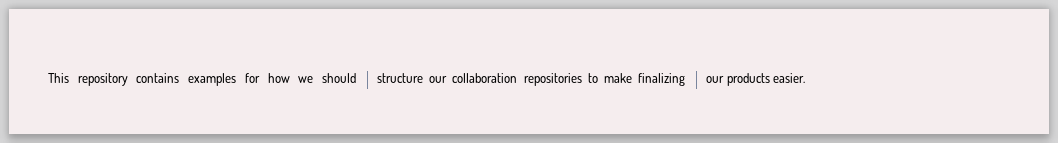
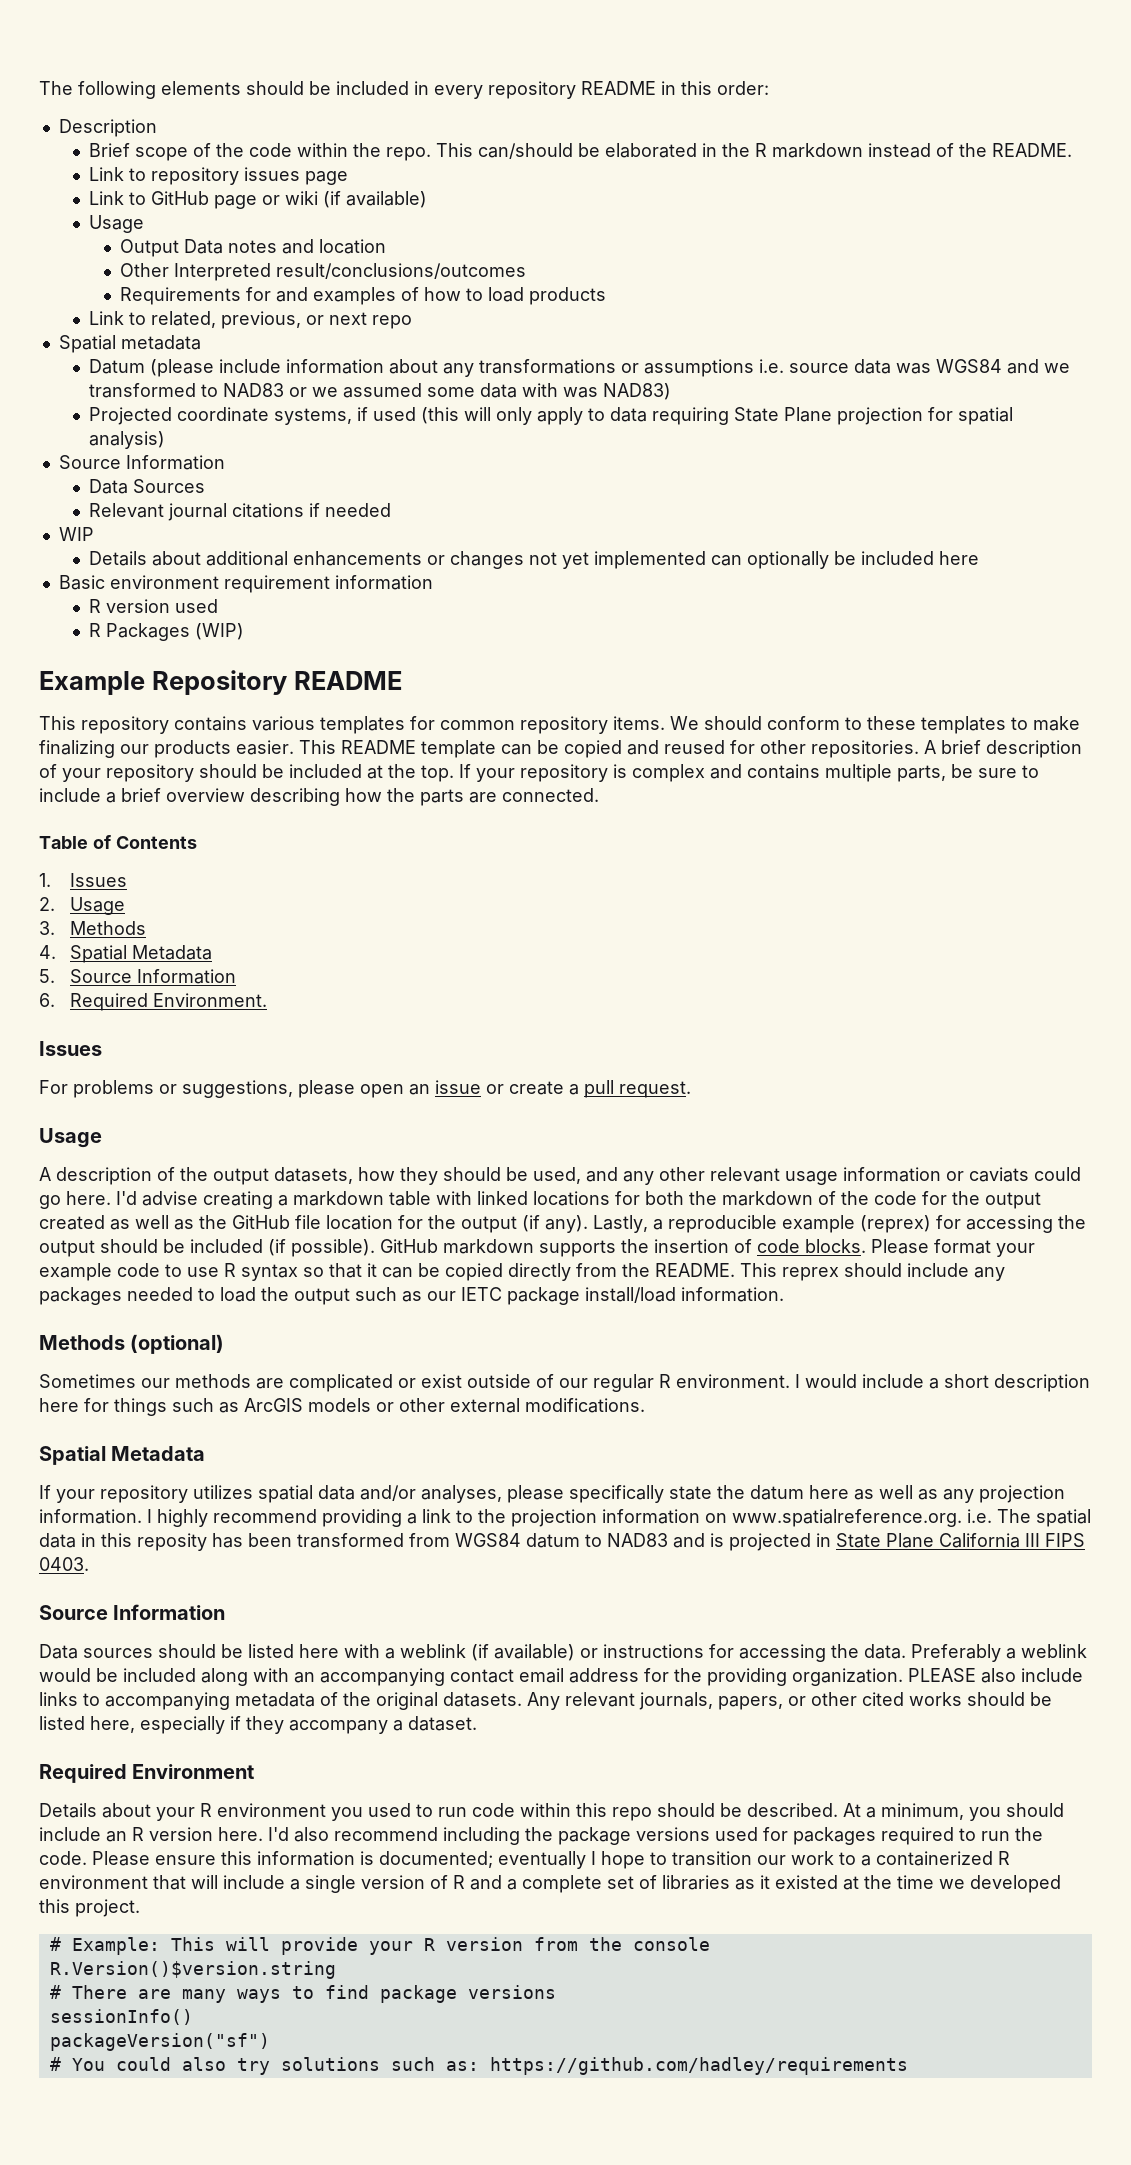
[48,73,582,86] This repository contains examples for how we should structure our collaboration repositories -> [39,81,769,99] [58,119,157,137] [89,143,1073,161] [89,167,349,185] [89,191,428,209] [89,215,145,233] [120,239,387,257] [120,263,527,281] [120,287,607,305] [89,311,413,329] [58,335,201,353] [89,359,1071,377] [89,383,672,400] [89,407,1014,425] [89,431,166,449] [58,455,225,470] [89,479,206,494] [89,503,392,521] [58,527,94,541] [89,551,980,569] [58,575,433,593] [89,599,219,613] [89,623,245,641] [39,670,402,695] [39,716,1006,734] The following elements should be included in every repository README in this order: // Description // Brief scope of the code within the repo. This can/should be elaborated in the R markdown instead of the README. // Link to repository issues page // Link to GitHub page or wiki (if available) // Usage // Output Data notes and location // Other Interpreted result/conclusions/outcomes // Requirements for and examples of how to load products // Link to related, previous, or next repo // Spatial metadata // Datum (please include information about any transformations or assumptions i.e. source data was WGS84 and we transformed to NAD83 or we assumed some data with was NAD83) // Projected coordinate systems, if used (this will only apply to data requiring State Plane projection for spatial analysis) // Source Information // Data Sources // Relevant journal citations if needed // WIP // Details about additional enhancements or changes not yet implemented can optionally be included here // Basic environment requirement information // R version used // R Packages (WIP) // Example Repository README // This repository contains various templates for common repository items. We should conform to these templates
(806, 78) none -> [299,740,1082,758] [39,764,1039,782] [39,788,599,806] [39,835,197,849] [39,873,127,887] [39,897,125,915] [39,921,146,935] [39,945,212,963] [39,969,236,984] [39,993,267,1011] [39,1041,102,1056] [39,1080,691,1098] [39,1128,102,1148] [39,1167,1081,1185] [39,1191,1041,1209] [39,1215,1086,1233] [39,1239,1035,1257] [39,1263,1005,1281] [39,1287,784,1305] [39,1334,225,1354] [39,1374,1090,1392] [39,1398,645,1416] [39,1446,206,1465] [39,1485,1065,1503] [39,1509,1091,1527] [39,1533,1085,1551] [39,1557,89,1571] [39,1604,226,1620] [39,1644,1087,1662] [39,1668,1083,1686] [39,1692,1052,1710] [39,1716,477,1734] [39,1764,255,1783] [39,1803,1064,1821] [39,1827,1043,1845] [39,1851,1010,1869] [39,1875,1061,1893] [39,1899,140,1917] [49,1937,710,1955] [49,1961,336,1979] [49,1985,556,2003] [49,2009,193,2025] [49,2033,270,2051] [49,2057,908,2075] This README template can be copied and reused for other repositories. A brief description of your repository should be included at the top. If your repository is complex and contains multiple parts, be sure to include a brief overview describing how the parts are connected. // Table of Contents // 1. Issues // 2. Usage // 3. Methods // 4. Spatial Metadata // 5. Source Information // 6. Required Environment. // Issues // For problems or suggestions, please open an issue or create a pull request. // Usage // A description of the output datasets, how they should be used, and any other relevant usage information or caviats could go here. I'd advise creating a markdown table with linked locations for both the markdown of the code for the output created as well as the GitHub file location for the output (if any). Lastly, a reproducible example (reprex) for accessing the output should be included (if possible). GitHub markdown supports the insertion of code blocks. Please format your example code to use R syntax so that it can be copied directly from the README. This reprex should include any packages needed to load the output such as our IETC package install/load information. // Methods (optional) // Sometimes our methods are complicated or exist outside of our regular R environment. I would include a short description here for things such as ArcGIS models or other external modifications. // Spatial Metadata // If your repository utilizes spatial data and/or analyses, please specifically state the datum here as well as any projection information. I highly recommend providing a link to the projection information on www.spatialreference.org. i.e. The spatial data in this reposity has been transformed from WGS84 datum to NAD83 and is projected in State Plane California III FIPS 0403. // Source Information // Data sources should be listed here with a weblink (if available) or instructions for accessing the data. Preferably a weblink would be included along with an accompanying contact email address for the providing organization. PLEASE also include links to accompanying metadata of the original datasets. Any relevant journals, papers, or other cited works should be listed here, especially if they accompany a dataset. // Required Environment // Details about your R environment you used to run code within this repo should be described. At a minimum, you should include an R version here. I'd also recommend including the package versions used for packages required to run the code. Please ensure this information is documented; eventually I hope to transition our work to a containerized R environment that will include a single version of R and a complete set of libraries as it existed at the time we developed this project. // # Example: This will provide your R version from the console // R.Version()$version.string // # There are many ways to find package versions // sessionInfo() // packageVersion("sf") // # You could also try solutions such as: https://github.com/hadley/requirements

